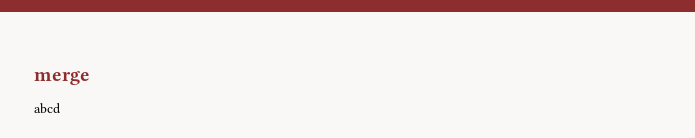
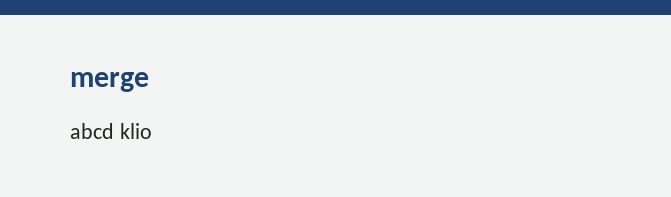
(61, 108) none -> [119,123,152,139] klio

